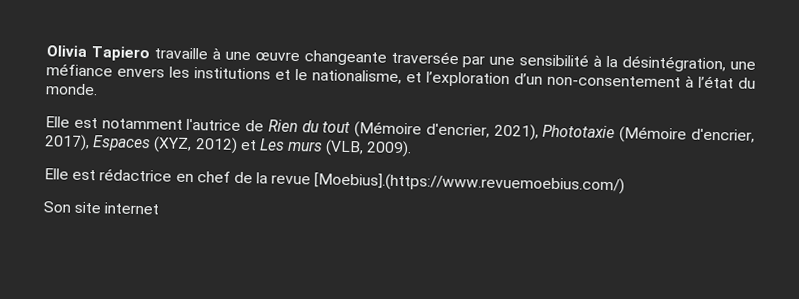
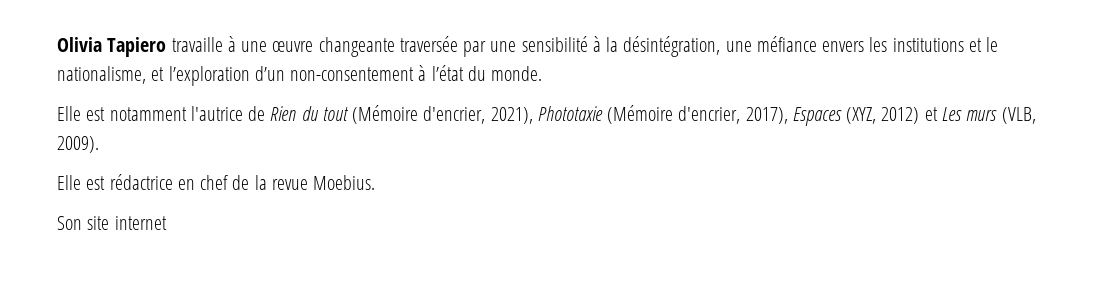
[314,172,626,195] [Moebius].(https://www.revuemoebius.com/) -> [313,175,376,190] Moebius.

